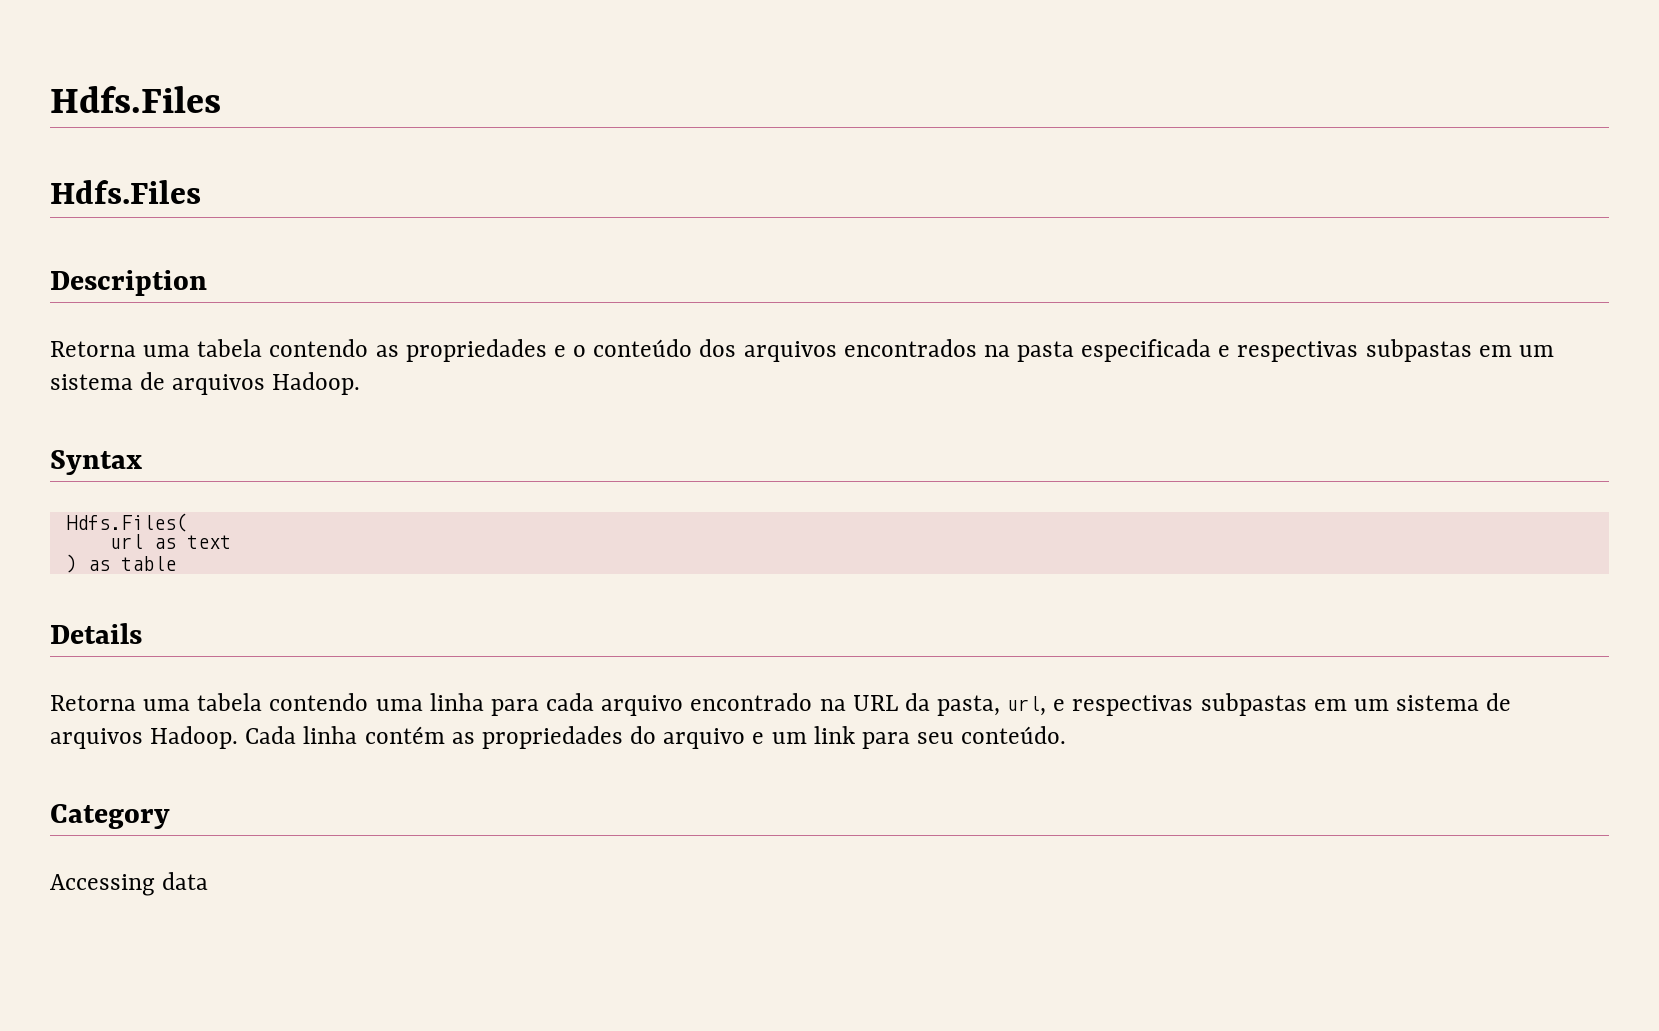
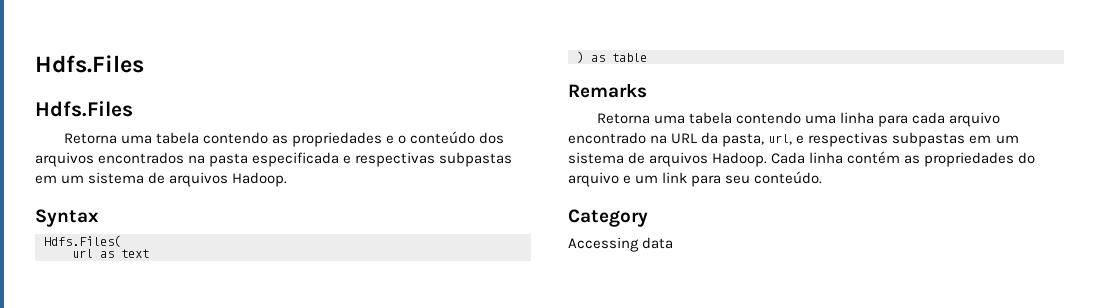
[50,270,207,296] // Description -> (133, 109) none
[50,623,142,644] Details -> [568,83,647,98] Remarks

